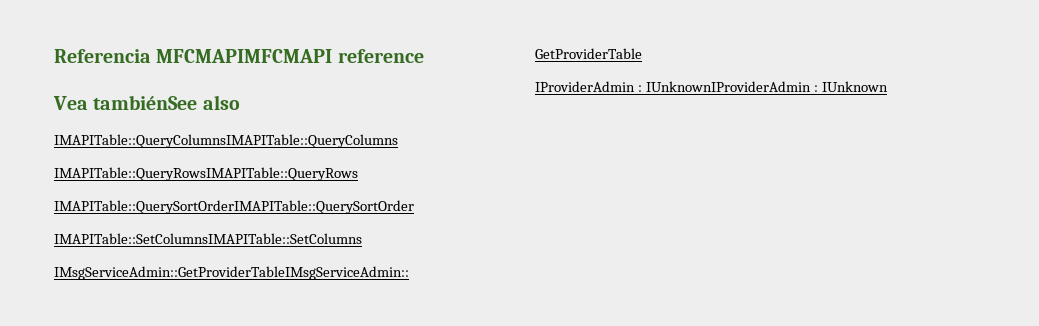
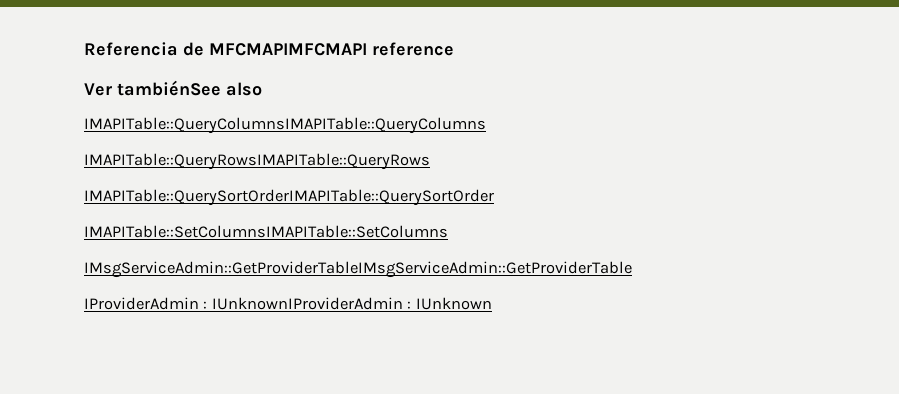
(151, 56) none -> [183,42,204,56] de
[53,96,88,110] Vea -> [84,83,112,96] Ver

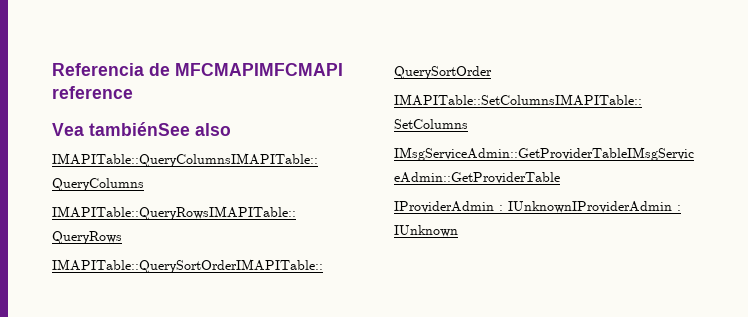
[84,83,112,96] Ver -> [52,123,84,136] Vea

